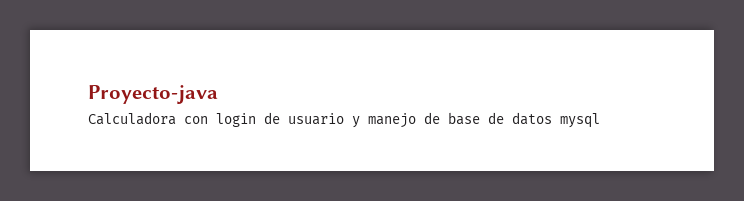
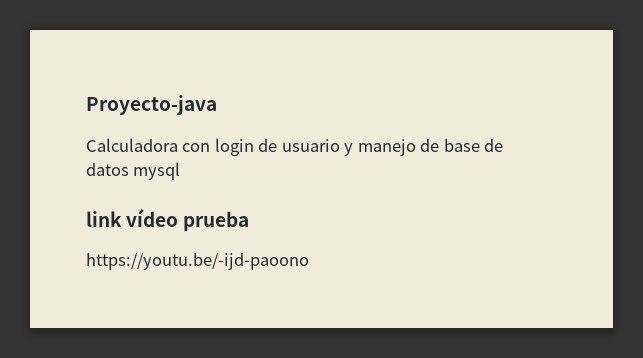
(600, 120) none -> [86,209,250,231] [86,252,309,270] // link vídeo prueba // https://youtu.be/-ijd-paoono

